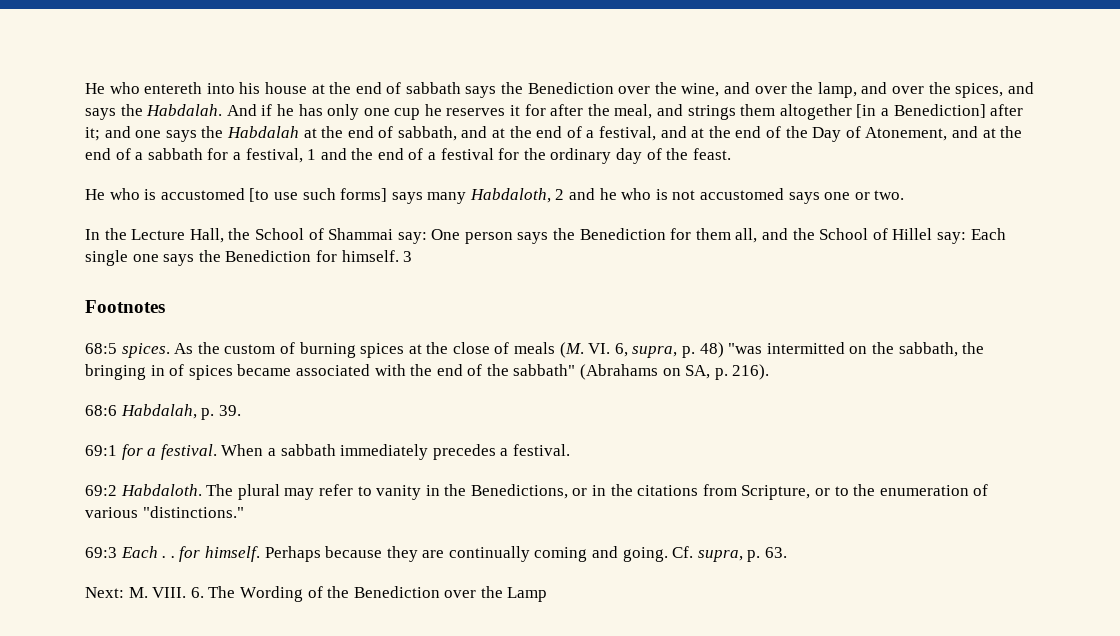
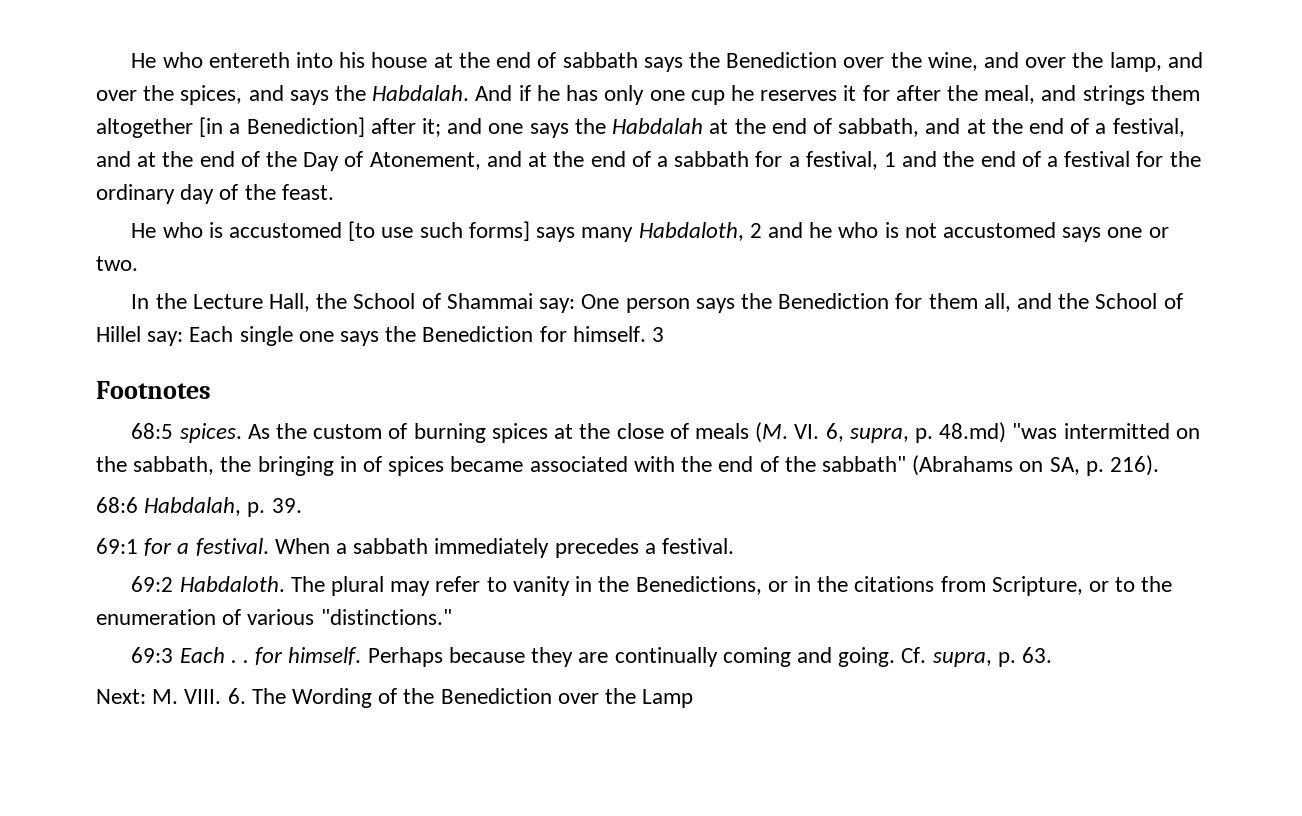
[699,342,724,358] 48) -> [939,422,1007,443] 48.md)

